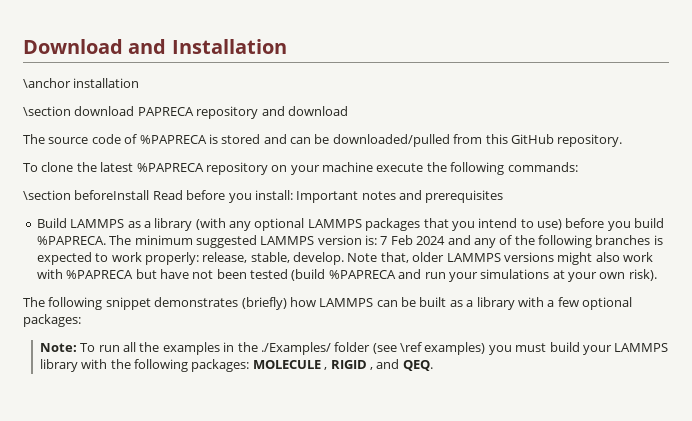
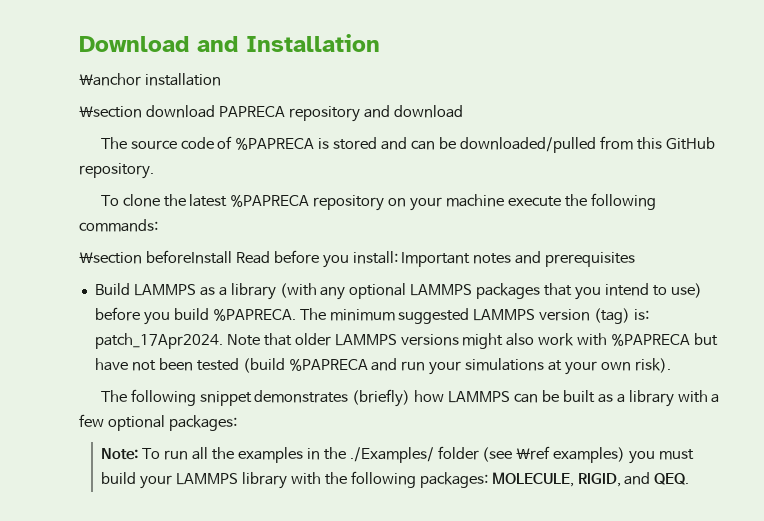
[365,235,663,248] [36,252,409,265] is: 7 Feb 2024 and any of the following branches is expected to work properly: release, stable, develop. Note that, -> [594,308,650,324] [94,333,292,349] (tag) is: patch_17Apr2024. Note that
[252,360,373,370] MOLECULE , RIGID , -> [491,472,621,487] MOLECULE, RIGID,

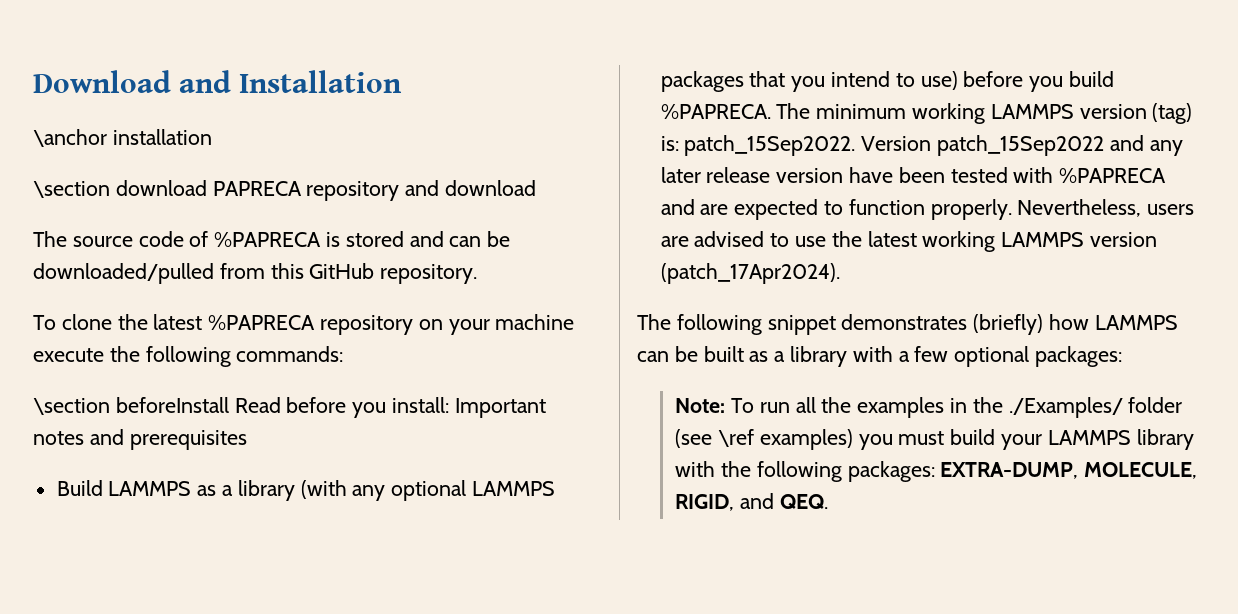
[398,308,470,324] suggested -> [912,103,986,124] working
[94,333,719,349] [94,358,671,375] patch_17Apr2024. Note that older LAMMPS versions might also work with %PAPRECA but have not been tested (build %PAPRECA and run your simulations at your own risk). -> [684,135,1183,156] [660,167,1167,183] [660,199,1195,220] [660,231,1158,252] [660,263,840,284] patch_15Sep2022. Version patch_15Sep2022 and any later release version have been tested with %PAPRECA and are expected to function properly. Nevertheless, users are advised to use the latest working LAMMPS version (patch_17Apr2024).
(488, 480) none -> [940,462,1079,479] EXTRA-DUMP,

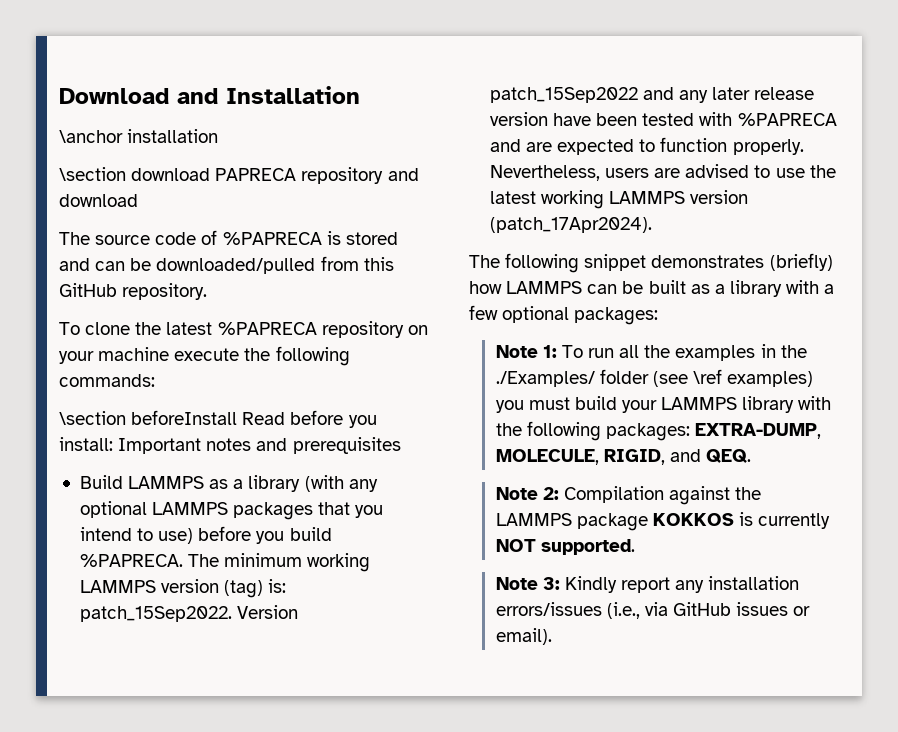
[675,398,726,413] Note: -> [495,345,557,358] Note 1:
(828, 501) none -> [495,486,762,505] [495,512,831,531] [495,539,635,555] [495,576,800,593] [495,602,811,619] [495,628,552,645] // Note 2: Compilation against the LAMMPS package KOKKOS is currently NOT supported. // Note 3: Kindly report any installation errors/issues (i.e., via GitHub issues or email).

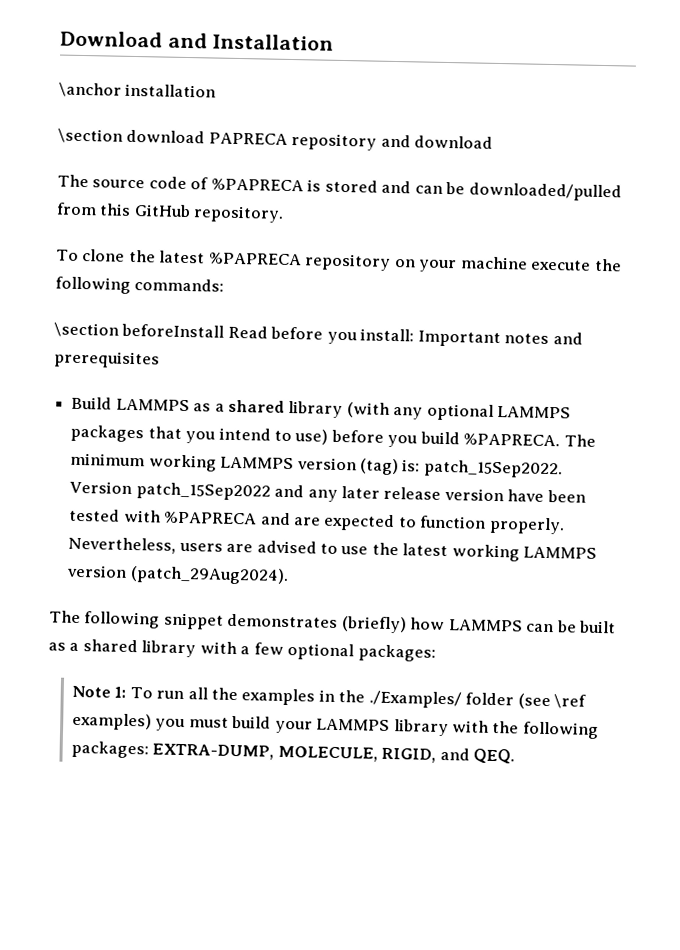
(244, 484) none -> [227,399,285,413] shared
[489,217,652,233] (patch_17Apr2024). -> [129,565,289,586] (patch_29Aug2024).
(725, 289) none -> [82,639,138,653] shared
[495,486,762,505] [495,512,831,531] [495,539,635,555] [495,576,800,593] [495,602,811,619] [495,628,552,645] // Note 2: Compilation against the LAMMPS package KOKKOS is currently NOT supported. // Note 3: Kindly report any installation errors/issues (i.e., via GitHub issues or email). -> (516, 756) none

